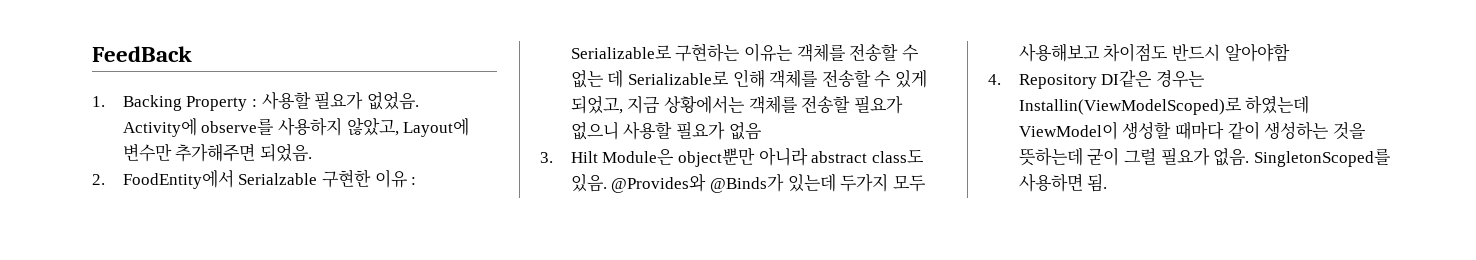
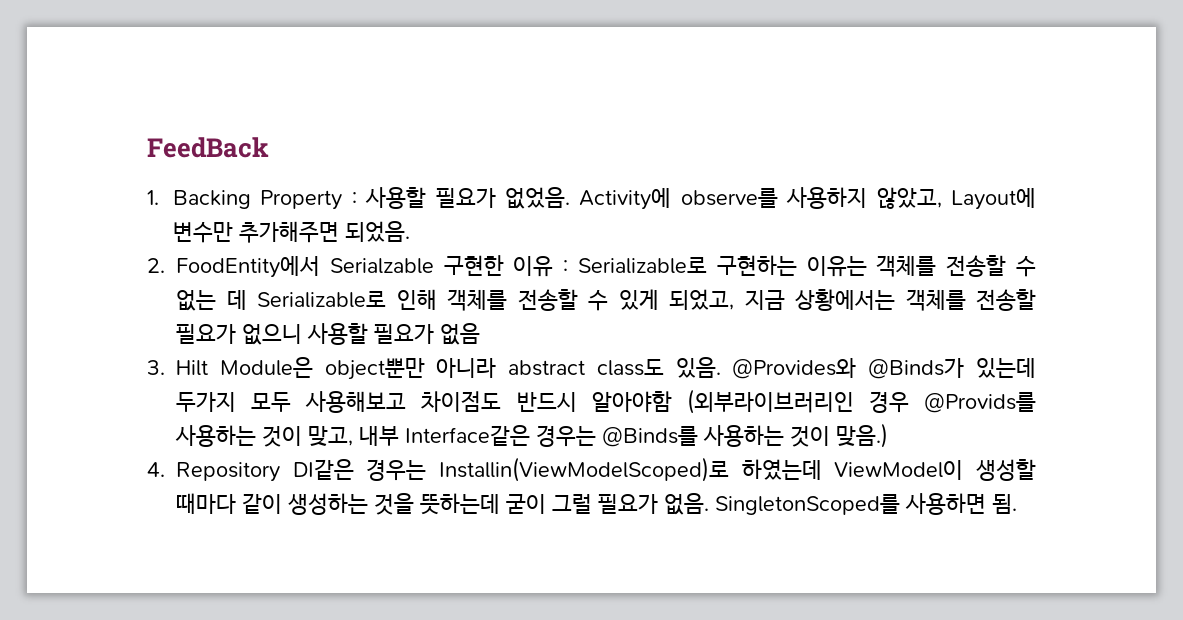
(1290, 52) none -> [686,389,1036,414] [175,423,888,448] (외부라이브러리인 경우 @Provids를 사용하는 것이 맞고, 내부 Interface같은 경우는 @Binds를 사용하는 것이 맞음.)

